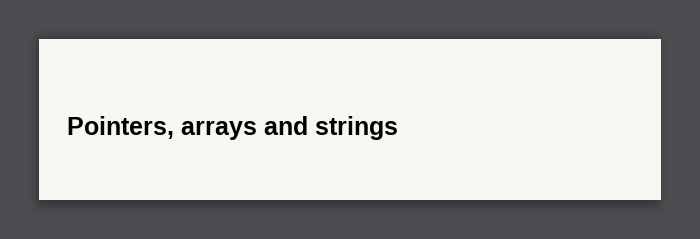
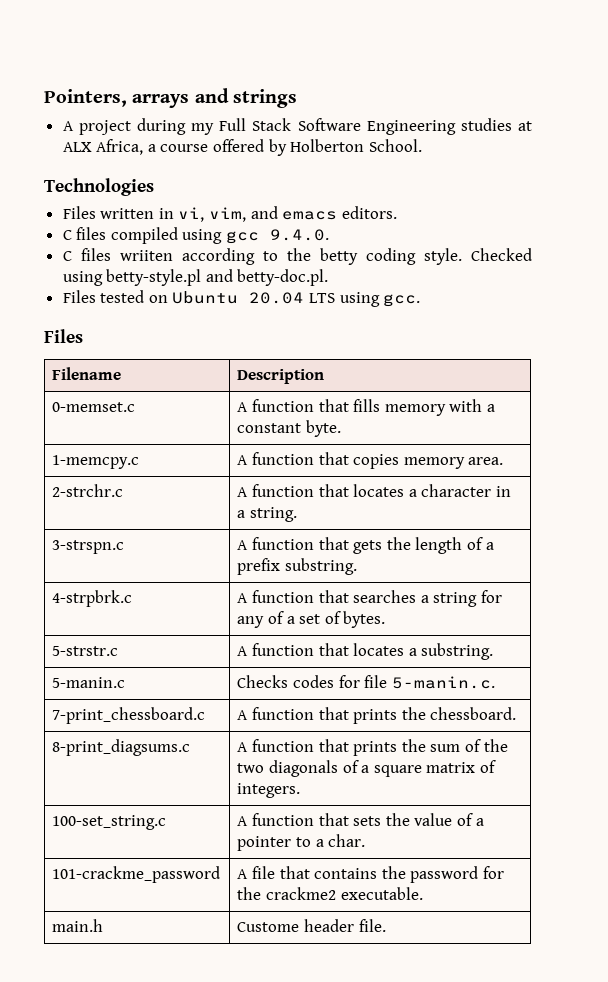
(398, 128) none -> [62,118,532,135] [62,139,422,156] [44,178,154,196] [62,206,397,222] [62,227,330,244] [62,248,533,265] [62,269,329,286] [62,290,421,307] [44,329,83,343] [52,367,122,380] [237,369,325,384] [52,402,136,412] [237,399,495,416] [237,420,342,437] [52,455,140,469] [237,452,504,469] [52,484,124,497] [237,484,511,497] [237,507,298,522] [52,540,125,554] [237,537,494,554] [237,558,358,575] [52,590,133,607] [237,590,502,607] [237,611,386,628] [52,646,119,656] [237,643,494,660] [52,677,126,688] [237,675,495,689] [52,707,206,724] [237,707,517,724] [52,739,191,756] [237,739,508,756] [237,760,496,777] [237,783,301,798] [52,815,167,830] [237,813,484,826] [237,834,366,851] [52,866,221,883] [237,866,504,883] [237,887,423,900] [52,919,104,932] [237,919,386,932] // A project during my Full Stack Software Engineering studies at ALX Africa, a course offered by Holberton School. // Technologies // Files written in vi, vim, and emacs editors. // C files compiled using gcc 9.4.0. // C files wriiten according to the betty coding style. Checked using betty-style.pl and betty-doc.pl. // Files tested on Ubuntu 20.04 LTS using gcc. // Files // Filename | Description // 0-memset.c | A function that fills memory with a constant byte. // 1-memcpy.c | A function that copies memory area. // 2-strchr.c | A function that locates a character in a string. // 3-strspn.c | A function that gets the length of a prefix substring. // 4-strpbrk.c | A function that searches a string for any of a set of bytes. // 5-strstr.c | A function that locates a substring. // 5-manin.c | Checks codes for file 5-manin.c. // 7-print_chessboard.c | A function that prints the chessboard. // 8-print_diagsums.c | A function that prints the sum of the two diagonals of a square matrix of integers. // 100-set_string.c | A function that sets the value of a pointer to a char. // 101-crackme_password | A file that contains the password for the crackme2 executable. // main.h | Custome header file.

